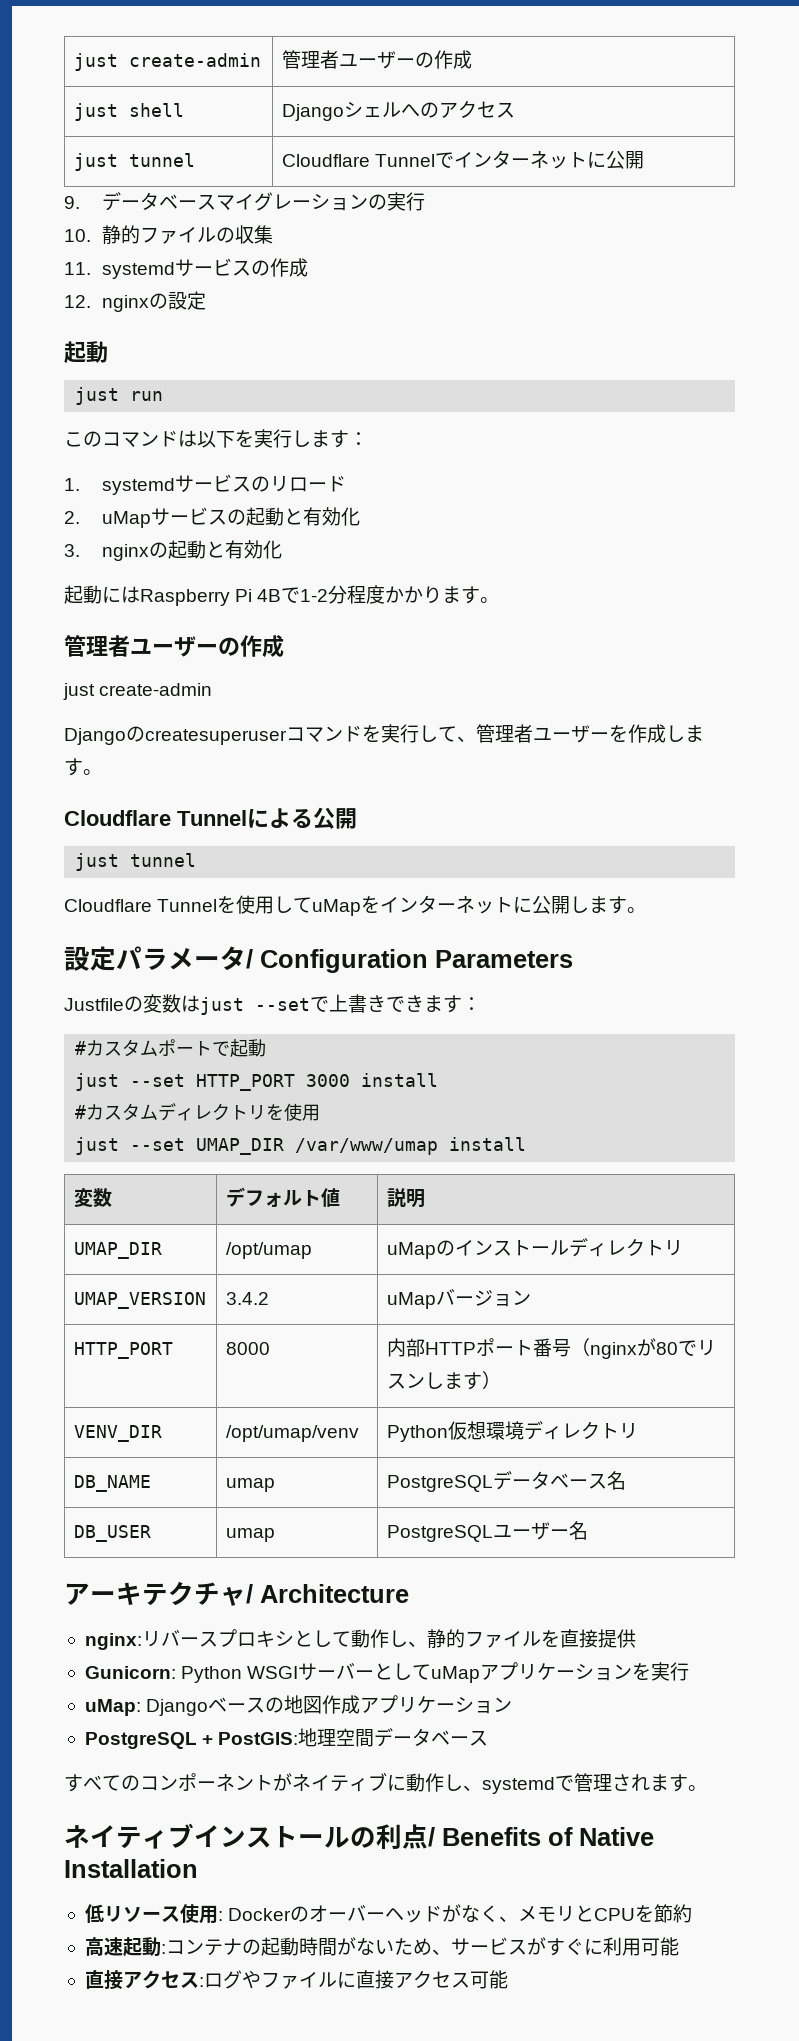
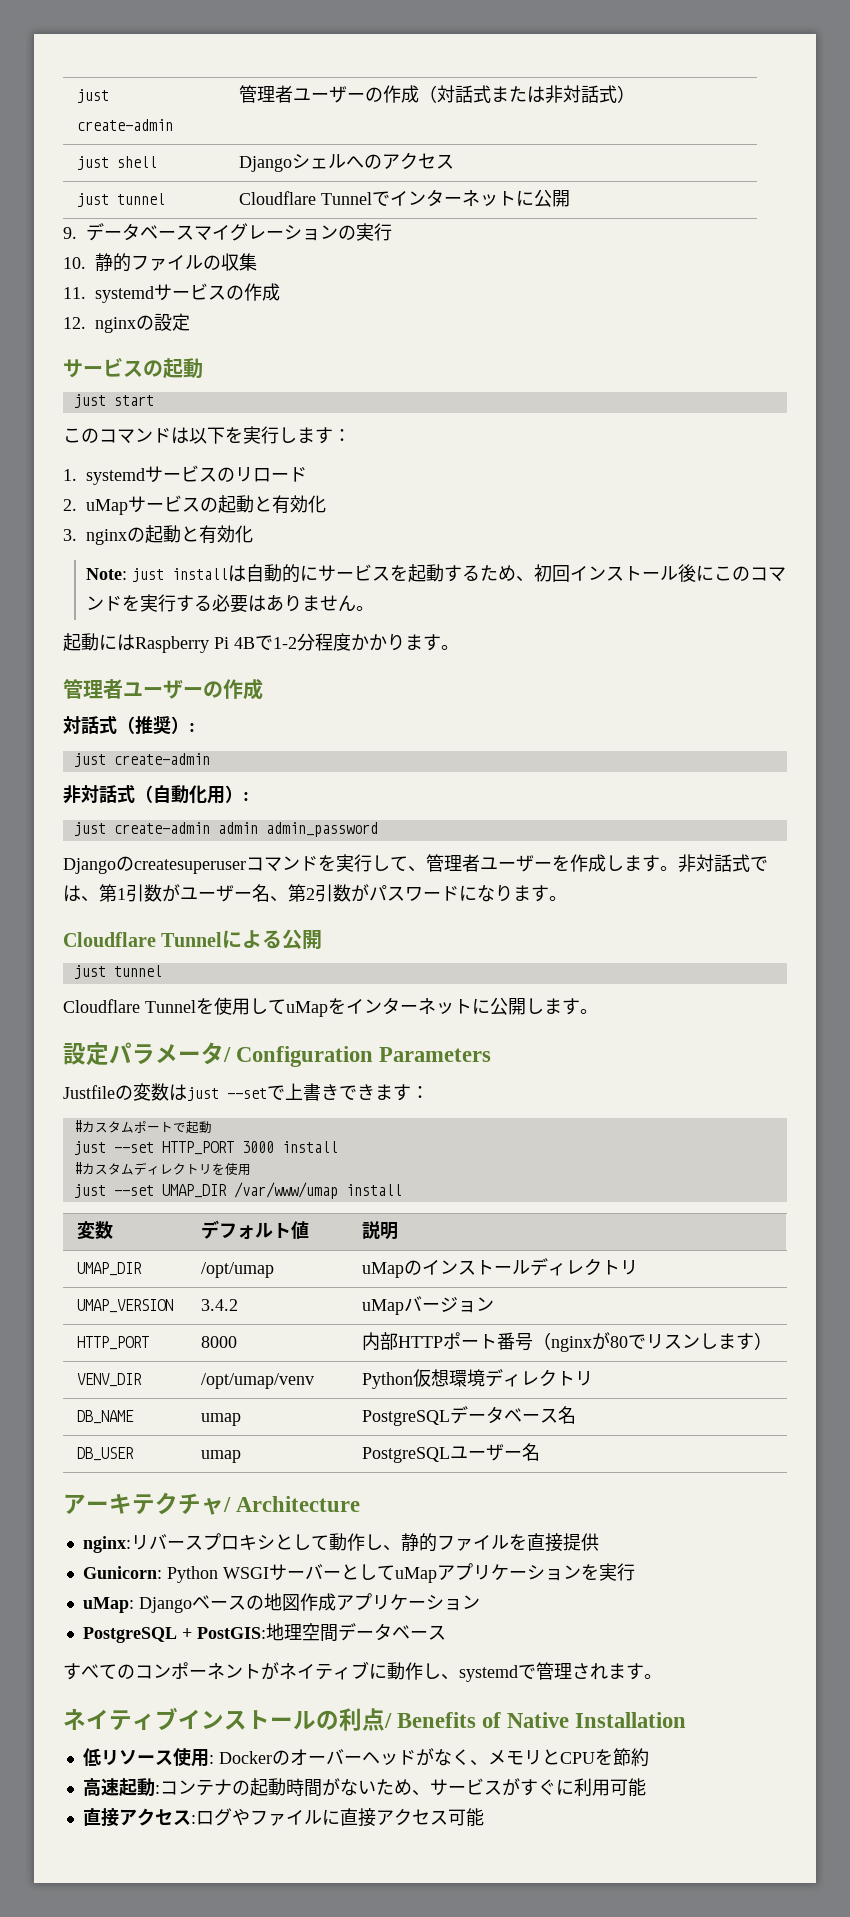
(472, 59) none -> [418,85,635,103] （対話式または非対話式）
[64,341,108,364] [75,387,164,405] 起動 // just run -> [63,358,203,379] [73,394,154,408] サービスの起動 // just start
(282, 549) none -> [86,564,787,583] [86,594,375,613] // Note: just installは自動的にサービスを起動するため、初回インストール後にこのコマンドを実行する必要はありません。
[63,683,213,700] just create-admin -> [63,716,195,734] [73,753,210,767] [63,785,249,804] [73,822,378,837] 対話式（推奨）: // just create-admin // 非対話式（自動化用）: // just create-admin admin admin_password
(102, 772) none -> [678,854,768,872] [63,884,567,902] 非対話式では、第1引数がユーザー名、第2引数がパスワードになります。

